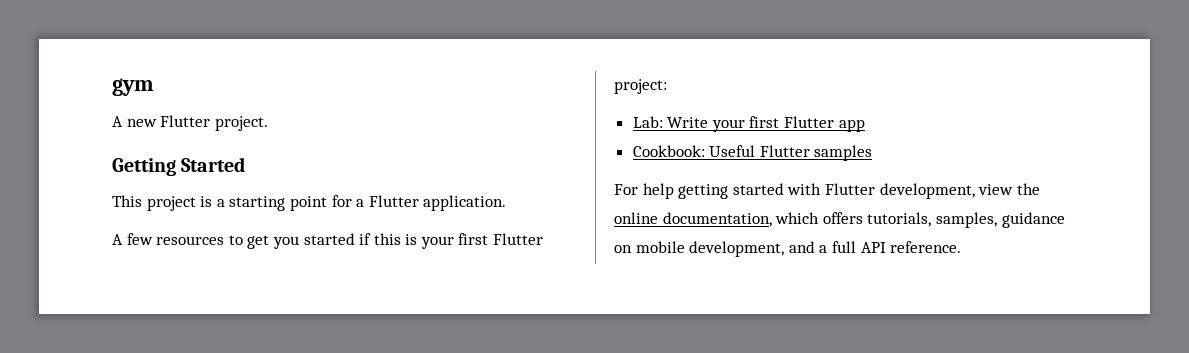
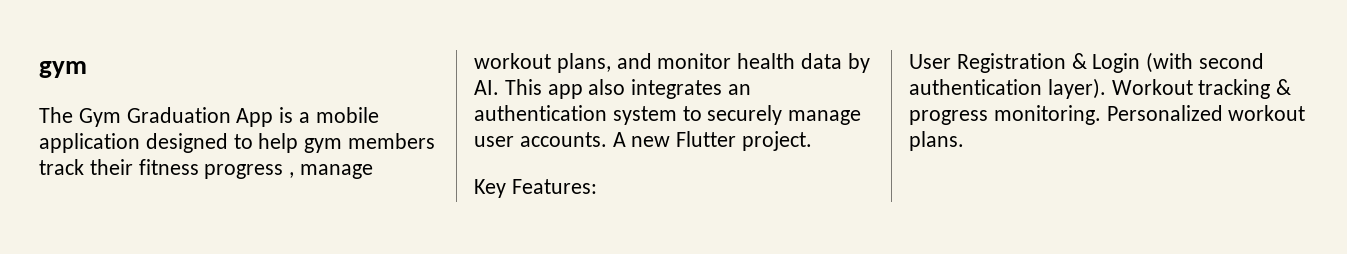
[112,115,268,131] [112,157,246,176] [112,195,507,211] [112,233,544,249] [614,79,667,94] [632,116,865,132] [632,145,873,161] [614,183,1040,199] [614,212,1065,228] [614,241,962,257] A new Flutter project. // Getting Started // This project is a starting point for a Flutter application. // A few resources to get you started if this is your first Flutter project: // Lab: Write your first Flutter app // Cookbook: Useful Flutter samples // For help getting started with Flutter development, view the online documentation, which offers tutorials, samples, guidance on mobile development, and a full API reference. -> [39,107,379,127] [39,133,436,153] [39,159,374,179] [474,53,870,73] [474,79,752,99] [474,105,862,125] [474,131,813,151] [474,179,597,198] [909,52,1265,73] [909,78,1292,99] [909,105,1306,125] [909,131,964,151] The Gym Graduation App is a mobile application designed to help gym members track their fitness progress , manage workout plans, and monitor health data by AI. This app also integrates an authentication system to securely manage user accounts. A new Flutter project. // Key Features: // User Registration & Login (with second authentication layer). Workout tracking & progress monitoring. Personalized workout plans.

